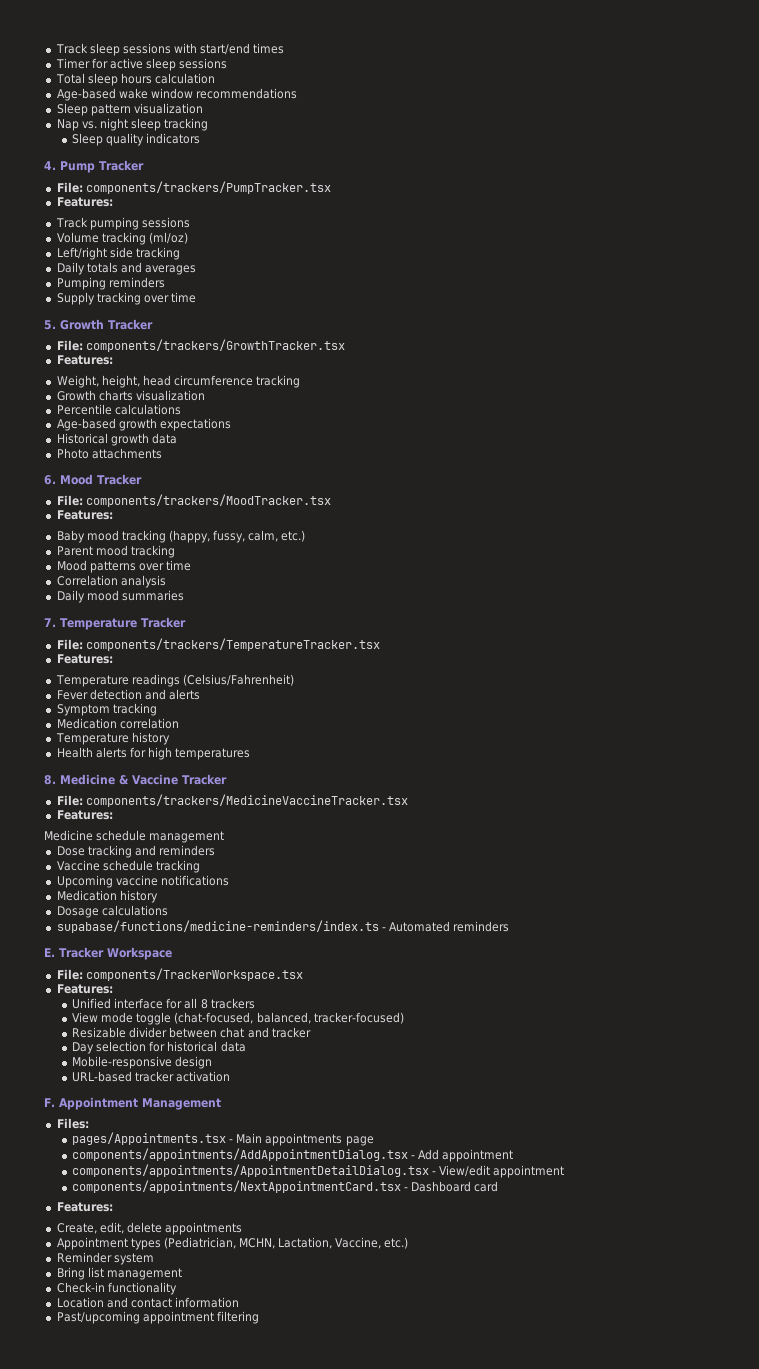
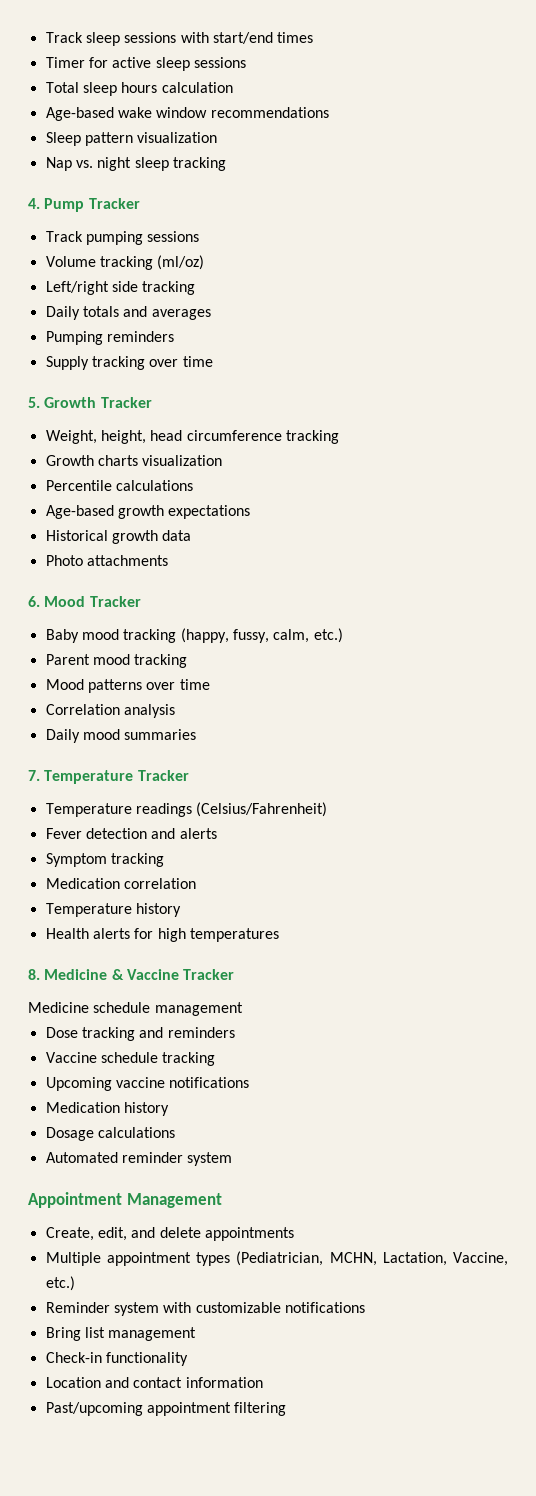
[72,133,201,146] // Sleep quality indicators -> (226, 164) none
[56,181,331,194] [56,197,113,207] // File: components/trackers/PumpTracker.tsx // Features: -> (140, 203) none
[56,339,345,352] [56,355,113,365] // File: components/trackers/GrowthTracker.tsx // Features: -> (152, 402) none
[56,494,331,507] [56,510,113,520] // File: components/trackers/MoodTracker.tsx // Features: -> (141, 601) none
[56,638,380,651] [56,654,113,664] // File: components/trackers/TemperatureTracker.tsx // Features: -> (189, 775) none
[56,794,408,807] [56,810,113,820] // File: components/trackers/MedicineVaccineTracker.tsx // Features: -> (235, 974) none
[56,920,509,933] [44,947,172,960] [56,968,303,981] [56,984,113,994] [72,998,255,1009] [72,1012,404,1025] [72,1027,311,1038] [72,1041,246,1054] [72,1056,213,1069] [72,1071,231,1082] [44,1097,221,1110] [56,1118,89,1129] [72,1132,374,1146] [72,1148,514,1162] [72,1164,565,1178] [72,1180,499,1193] [56,1202,113,1212] supabase/functions/medicine-reminders/index.ts - Automated reminders // E. Tracker Workspace // File: components/TrackerWorkspace.tsx // Features: // Unified interface for all 8 trackers // View mode toggle (chat-focused, balanced, tracker-focused) // Resizable divider between chat and tracker // Day selection for historical data // Mobile-responsive design // URL-based tracker activation // F. Appointment Management // Files: // pages/Appointments.tsx - Main appointments page // components/appointments/AddAppointmentDialog.tsx - Add appointment // components/appointments/AppointmentDetailDialog.tsx - View/edit appointment // components/appointments/NextAppointmentCard.tsx - Dashboard card // Features: -> [45,1152,233,1166] [28,1192,222,1208] Automated reminder system // Appointment Management
(124, 1228) none -> [131,1227,156,1238] and
[56,1237,128,1250] Appointment -> [45,1252,191,1266] Multiple appointment
(154, 1259) none -> [163,1302,365,1313] with customizable notifications

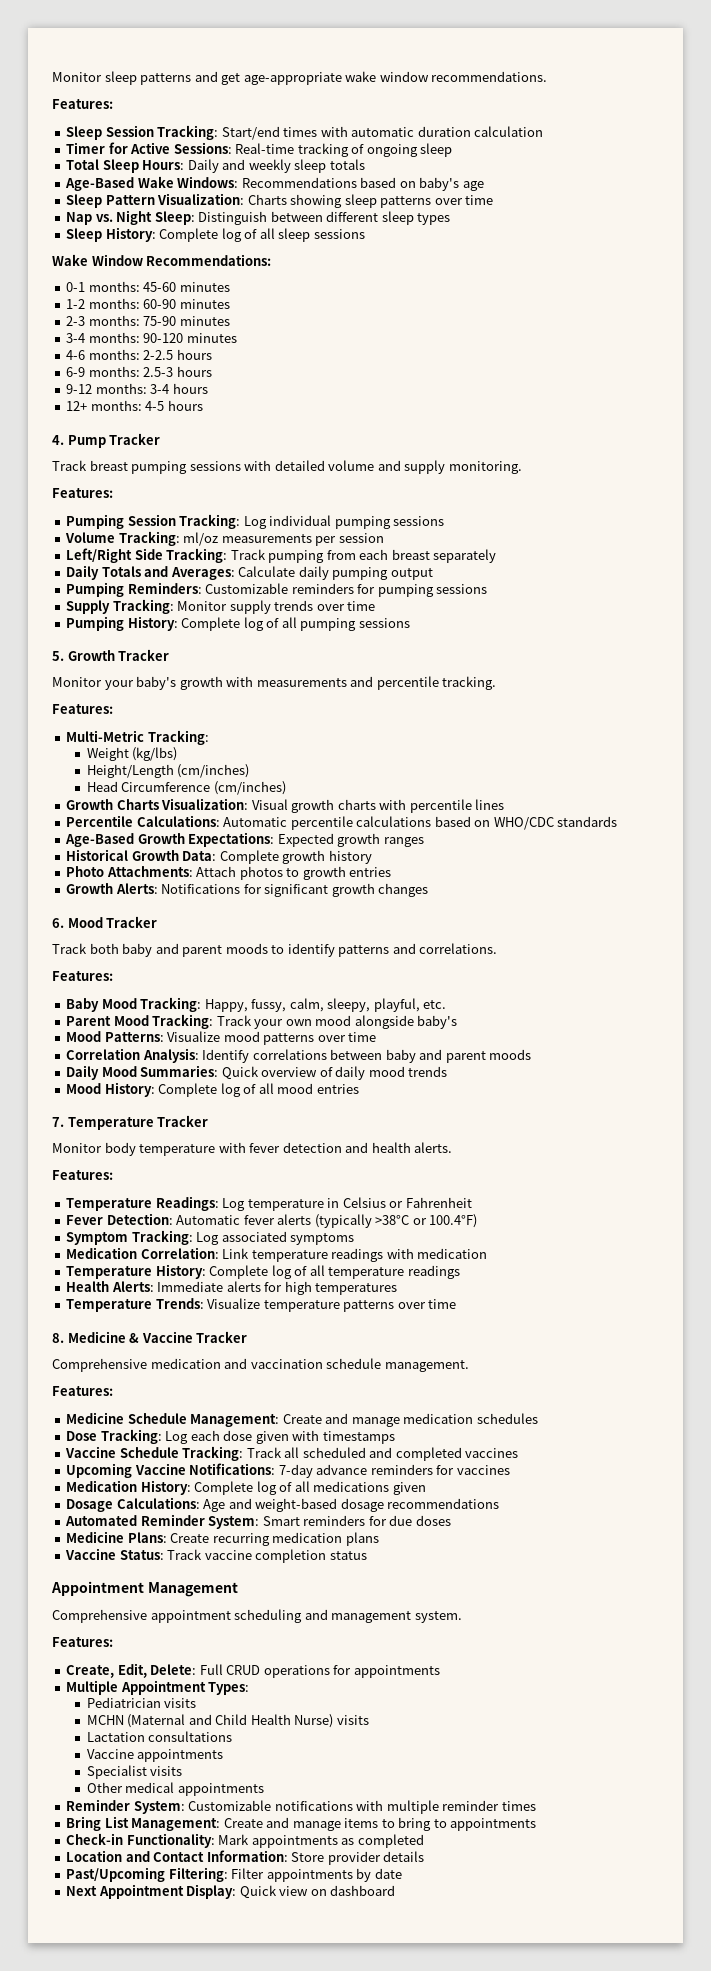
[45,32,314,46] [45,57,246,71] [45,82,233,96] [45,107,329,121] [45,132,218,146] [45,157,226,171] [28,198,140,212] [45,231,200,245] [45,255,205,270] [45,281,196,295] [45,306,211,320] [45,331,174,345] [45,356,213,370] [28,397,152,408] [45,430,339,444] [45,455,223,466] [45,480,193,491] [45,505,251,519] [45,530,192,544] [45,555,168,566] [28,596,141,607] [45,628,343,643] [45,654,188,668] [45,679,210,693] [45,704,175,718] [45,729,197,743] [28,770,189,784] [45,802,328,817] [45,828,217,839] [45,853,164,867] [45,878,196,889] [45,903,181,917] [45,928,89,939] Track sleep sessions with start/end times // Timer for active sleep sessions // Total sleep hours calculation // Age-based wake window recommendations // Sleep pattern visualization // Nap vs. night sleep tracking // 4. Pump Tracker // Track pumping sessions // Volume tracking (ml/oz) // Left/right side tracking // Daily totals and averages // Pumping reminders // Supply tracking over time // 5. Growth Tracker // Weight, height, head circumference tracking // Growth charts visualization // Percentile calculations // Age-based growth expectations // Historical growth data // Photo attachments // 6. Mood Tracker // Baby mood tracking (happy, fussy, calm, etc.) // Parent mood tracking // Mood patterns over time // Correlation analysis // Daily mood summaries // 7. Temperature Tracker // Temperature readings (Celsius/Fahrenheit) // Fever detection and alerts // Symptom tracking // Medication correlation // Temperature history // Health -> [52,71,548,85] [52,99,113,109] [66,125,544,140] [66,142,453,157] [66,159,365,173] [65,176,484,191] [66,193,494,208] [66,210,451,225] [66,227,365,242] [52,254,272,266] [66,281,230,292] [66,298,230,309] [66,315,230,326] [66,332,237,343] [66,349,212,360] [66,366,212,377] [66,383,208,394] [66,400,203,411] [52,433,161,448] [52,460,522,474] [52,488,113,498] [66,514,445,529] [65,531,384,546] [66,548,497,563] [66,565,433,580] [66,582,488,597] [66,599,376,614] [66,616,410,631] [52,649,170,661] [52,676,497,690] [52,704,113,714] [66,730,209,745] [86,747,178,761] [86,764,250,778] [86,781,286,795] [66,798,505,813] [66,815,618,830] [65,832,424,847] [66,849,372,864] [66,866,392,880] [66,883,429,897] [52,916,158,928] [52,943,498,957] [52,971,113,981] [66,997,447,1012] [66,1014,458,1029] [66,1031,377,1045] [66,1048,532,1063] [66,1065,448,1080] [66,1082,359,1097] [52,1115,209,1130] [52,1142,453,1156] [52,1170,113,1180] [66,1196,472,1211] [66,1213,478,1228] [66,1230,355,1245] [66,1247,488,1262] [66,1264,460,1279] [66,1281,224,1292] Monitor sleep patterns and get age-appropriate wake window recommendations. // Features: // Sleep Session Tracking: Start/end times with automatic duration calculation // Timer for Active Sessions: Real-time tracking of ongoing sleep // Total Sleep Hours: Daily and weekly sleep totals // Age-Based Wake Windows: Recommendations based on baby's age // Sleep Pattern Visualization: Charts showing sleep patterns over time // Nap vs. Night Sleep: Distinguish between different sleep types // Sleep History: Complete log of all sleep sessions // Wake Window Recommendations: // 0-1 months: 45-60 minutes // 1-2 months: 60-90 minutes // 2-3 months: 75-90 minutes // 3-4 months: 90-120 minutes // 4-6 months: 2-2.5 hours // 6-9 months: 2.5-3 hours // 9-12 months: 3-4 hours // 12+ months: 4-5 hours // 4. Pump Tracker // Track breast pumping sessions with detailed volume and supply monitoring. // Features: // Pumping Session Tracking: Log individual pumping sessions // Volume Tracking: ml/oz measurements per session // Left/Right Side Tracking: Track pumping from each breast separately // Daily Totals and Averages: Calculate daily pumping output // Pumping Reminders: Customizable reminders for pumping sessions // Supply Tracking: Monitor supply trends over time // Pumping History: Complete log of all pumping sessions // 5. Growth Tracker // Monitor your baby's growth with measurements and percentile tracking. // Features: // Multi-Metric Tracking: // Weight (kg/lbs) // Height/Length (cm/inches) // Head Circumference (cm/inches) // Growth Charts Visualization: Visual growth charts with percentile lines // Percentile Calculations: Automatic percentile calculations based on WHO/CDC standards // Age-Based Growth Expectations: Expected growth ranges // Historical Growth Data: Complete growth history // Photo Attachments: Attach photos to growth entries // Growth Alerts: Notifications for significant growth changes // 6. Mood Tracker // Track both baby and parent moods to identify patterns and correlations. // Features: // Baby Mood Tracking: Happy, fussy, calm, sleepy, playful, etc. // Parent Mood Tracking: Track your own mood alongside baby's // Mood Patterns: Visualize mood patterns over time // Correlation Analysis: Identify correlations between baby and parent moods // Daily Mood Summaries: Quick overview of daily mood trends // Mood History: Complete log of all mood entries // 7. Temperature Tracker // Monitor body temperature with fever detection and health alerts. // Features: // Temperature Readings: Log temperature in Celsius or Fahrenheit // Fever Detection: Automatic fever alerts (typically >38°C or 100.4°F) // Symptom Tracking: Log associated symptoms // Medication Correlation: Link temperature readings with medication // Temperature History: Complete log of all temperature readings // Health Alerts: Immediate
(279, 935) none -> [66,1298,457,1312] // Temperature Trends: Visualize temperature patterns over time
[28,1002,243,1016] [45,1027,235,1041] [45,1052,216,1066] [45,1077,250,1091] [45,1102,169,1116] [45,1127,175,1141] [45,1152,233,1166] [28,1192,222,1208] [45,1227,294,1241] [45,1251,509,1266] [45,1276,75,1291] [45,1302,365,1316] [45,1327,197,1341] [45,1352,188,1366] [45,1377,263,1388] [45,1402,287,1416] Medicine schedule management // Dose tracking and reminders // Vaccine schedule tracking // Upcoming vaccine notifications // Medication history // Dosage calculations // Automated reminder system // Appointment Management // Create, edit, and delete appointments // Multiple appointment types (Pediatrician, MCHN, Lactation, Vaccine, etc.) // Reminder system with customizable notifications // Bring list management // Check-in functionality // Location and contact information // Past/upcoming appointment filtering -> [52,1358,469,1372] [52,1386,113,1396] [66,1412,538,1427] [66,1429,395,1444] [65,1446,519,1461] [66,1463,510,1478] [66,1480,426,1495] [66,1497,500,1512] [65,1514,451,1529] [66,1531,379,1546] [65,1548,367,1563] [51,1581,238,1597] [52,1609,462,1623] [52,1637,113,1647] [66,1663,440,1678] [66,1680,250,1695] [86,1697,197,1708] [86,1714,369,1728] [86,1731,233,1742] [86,1749,224,1762] [86,1765,183,1779] [86,1782,264,1796] [66,1799,536,1814] [66,1816,537,1831] [66,1833,424,1848] [66,1850,425,1865] [66,1867,402,1882] [66,1884,396,1899] Comprehensive medication and vaccination schedule management. // Features: // Medicine Schedule Management: Create and manage medication schedules // Dose Tracking: Log each dose given with timestamps // Vaccine Schedule Tracking: Track all scheduled and completed vaccines // Upcoming Vaccine Notifications: 7-day advance reminders for vaccines // Medication History: Complete log of all medications given // Dosage Calculations: Age and weight-based dosage recommendations // Automated Reminder System: Smart reminders for due doses // Medicine Plans: Create recurring medication plans // Vaccine Status: Track vaccine completion status // Appointment Management // Comprehensive appointment scheduling and management system. // Features: // Create, Edit, Delete: Full CRUD operations for appointments // Multiple Appointment Types: // Pediatrician visits // MCHN (Maternal and Child Health Nurse) visits // Lactation consultations // Vaccine appointments // Specialist visits // Other medical appointments // Reminder System: Customizable notifications with multiple reminder times // Bring List Management: Create and manage items to bring to appointments // Check-in Functionality: Mark appointments as completed // Location and Contact Information: Store provider details // Past/Upcoming Filtering: Filter appointments by date // Next Appointment Display: Quick view on dashboard

